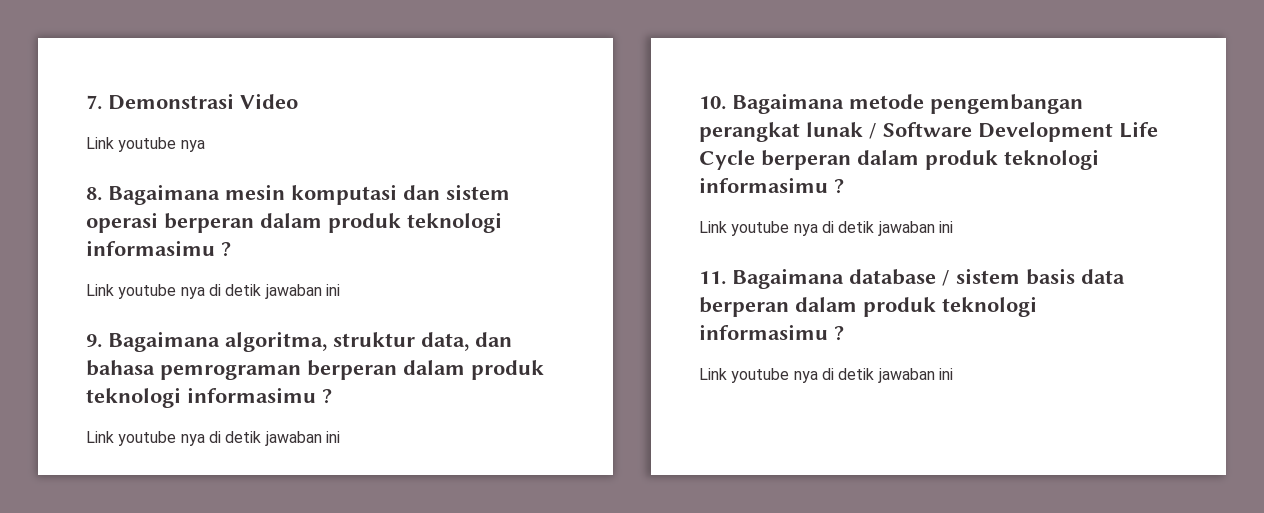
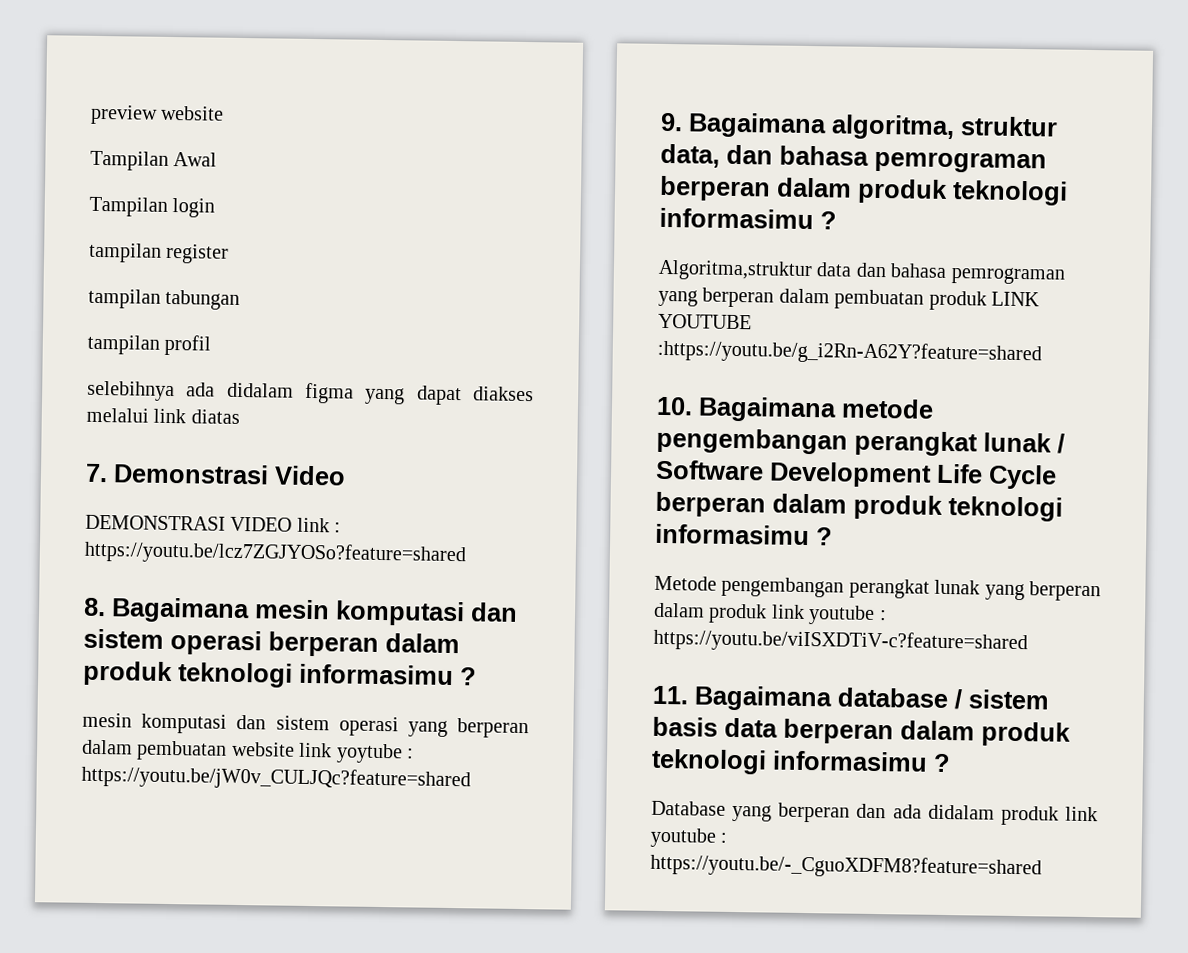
[86,93,298,110] [86,137,205,152] 7. Demonstrasi Video // Link youtube nya -> [90,104,225,125] [90,150,218,171] [89,196,216,218] [88,242,230,264] [88,288,241,310] [87,334,212,356] [87,380,534,406] [86,407,240,424] [85,463,346,486] [85,514,342,533] [84,540,467,567] preview website // Tampilan Awal // Tampilan login // tampilan register // tampilan tabungan // tampilan profil // selebihnya ada didalam figma yang dapat diakses melalui link diatas // 7. Demonstrasi Video // DEMONSTRASI VIDEO link : https://youtu.be/lcz7ZGJYOSo?feature=shared
[86,284,340,299] Link youtube nya di detik jawaban ini -> [82,712,529,739] [82,739,414,764] [81,765,471,792] mesin komputasi dan sistem operasi yang berperan dalam pembuatan website link yoytube : https://youtu.be/jW0v_CULJQc?feature=shared
[86,431,340,446] Link youtube nya di detik jawaban ini -> [658,259,1065,285] [658,287,1040,311] [658,313,752,330] [657,339,1042,366] Algoritma,struktur data dan bahasa pemrograman yang berperan dalam pembuatan produk LINK YOUTUBE :https://youtu.be/g_i2Rn-A62Y?feature=shared
[699,221,953,236] Link youtube nya di detik jawaban ini -> [654,575,1101,602] [654,602,887,625] [653,628,1028,655] Metode pengembangan perangkat lunak yang berperan dalam produk link youtube : https://youtu.be/viISXDTiV-c?feature=shared
[699,368,953,383] Link youtube nya di detik jawaban ini -> [651,800,1098,826] [650,827,728,848] [650,853,1042,880] Database yang berperan dan ada didalam produk link youtube : https://youtu.be/-_CguoXDFM8?feature=shared

